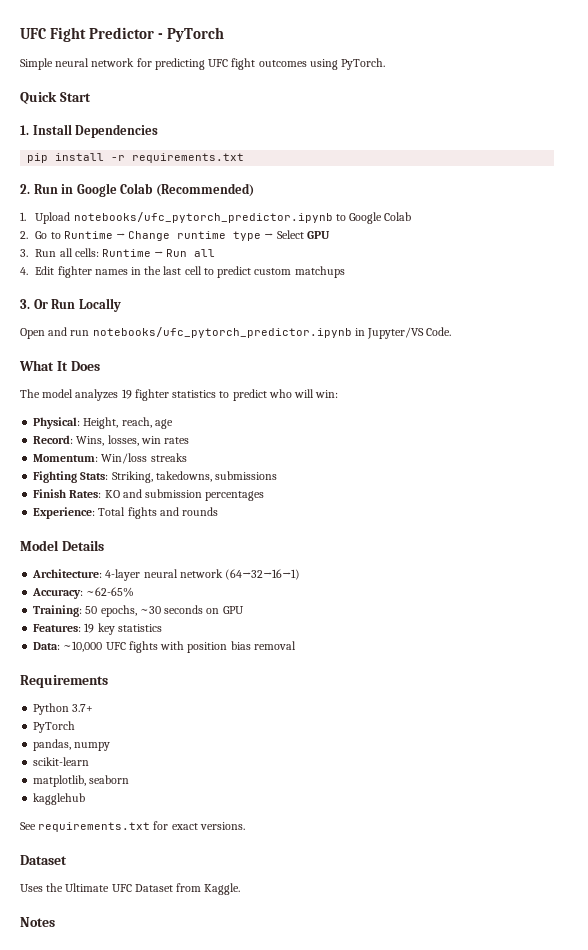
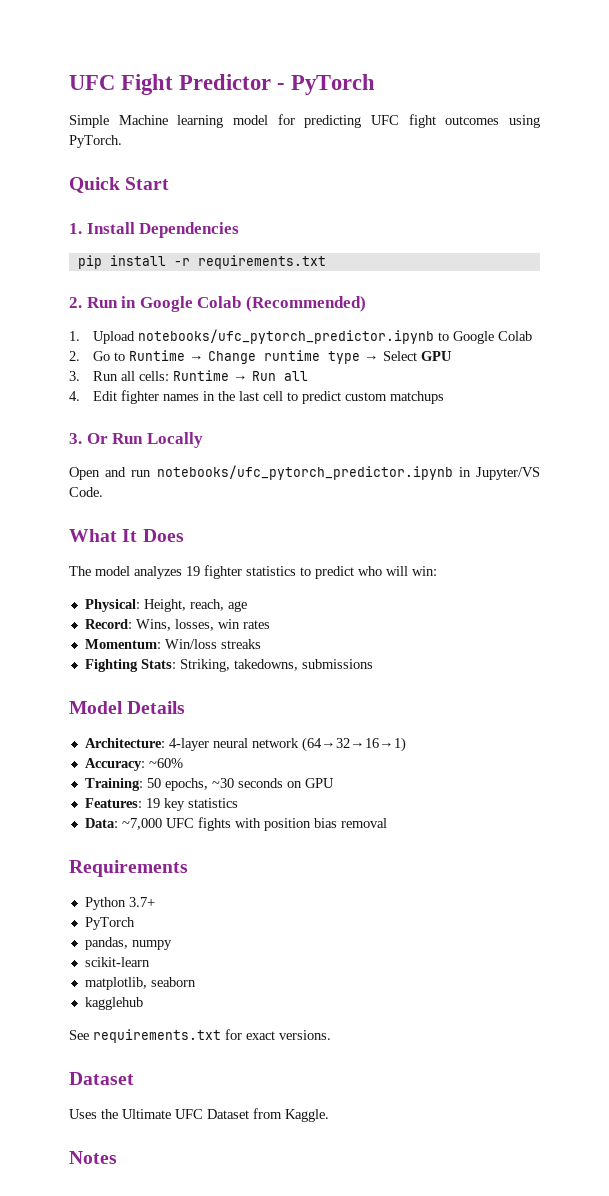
[55,58,135,67] neural network -> [118,115,268,128] Machine learning model
[33,489,265,501] [33,507,219,519] // Finish Rates: KO and submission percentages // Experience: Total fights and rounds -> (373, 664) none
[86,587,135,597] ~62-65% -> [148,758,183,768] ~60%
[63,641,103,652] ~10,000 -> [121,818,162,830] ~7,000

